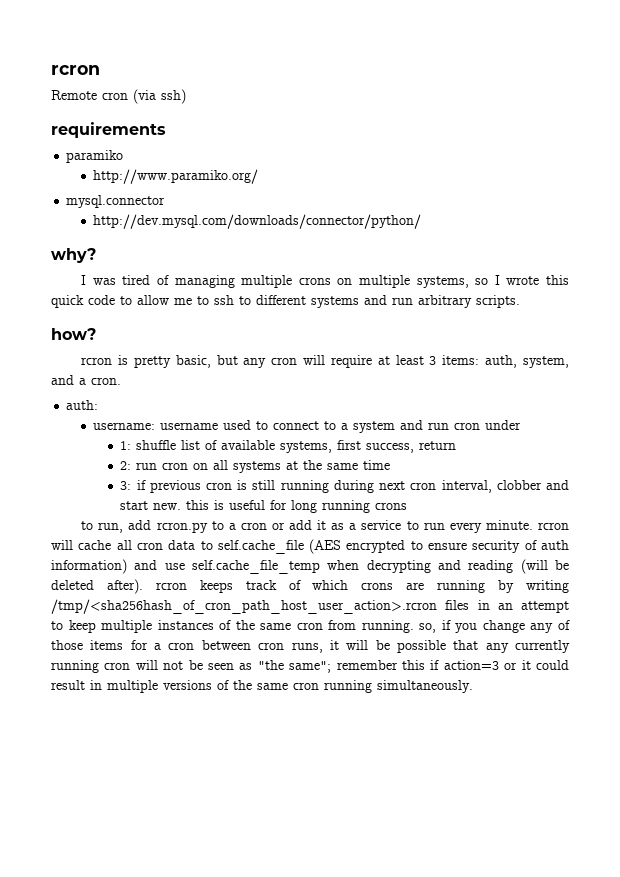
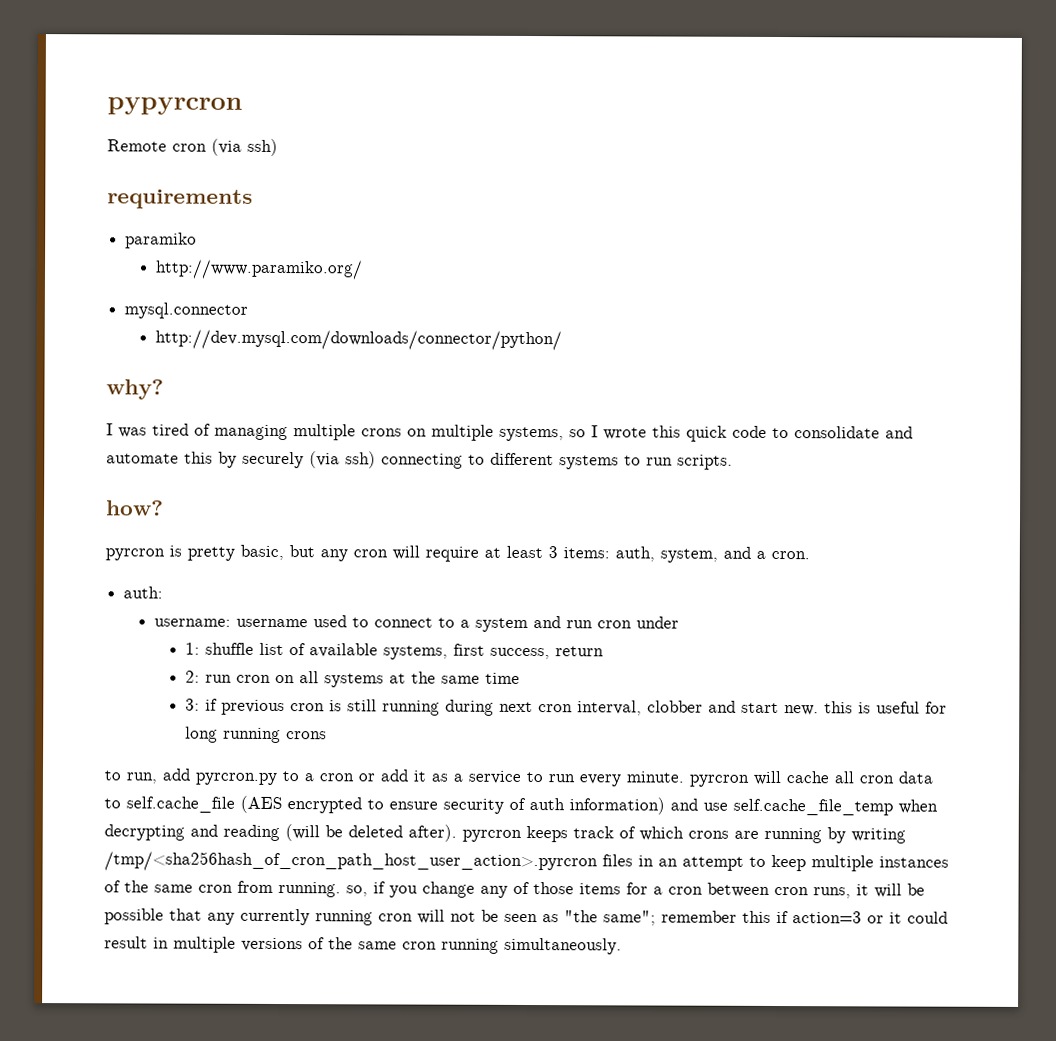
[51,65,100,75] rcron -> [107,97,243,115] pypyrcron
[137,295,472,308] allow me to ssh to different systems and run arbitrary -> [794,426,913,439] [106,451,673,470] consolidate and automate this by securely (via ssh) connecting to different systems to run
[81,357,113,365] rcron -> [105,548,165,561] pyrcron
[156,522,208,533] rcron.py -> [195,772,277,785] pyrcron.py
[537,522,569,530] rcron -> [689,774,749,787] pyrcron
[155,582,187,590] rcron -> [462,829,522,842] pyrcron
[51,599,437,614] /tmp/<sha256hash_of_cron_path_host_user_action>.rcron -> [104,851,598,873] /tmp/<sha256hash_of_cron_path_host_user_action>.pyrcron

